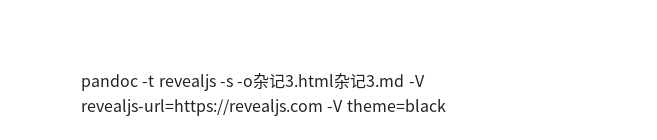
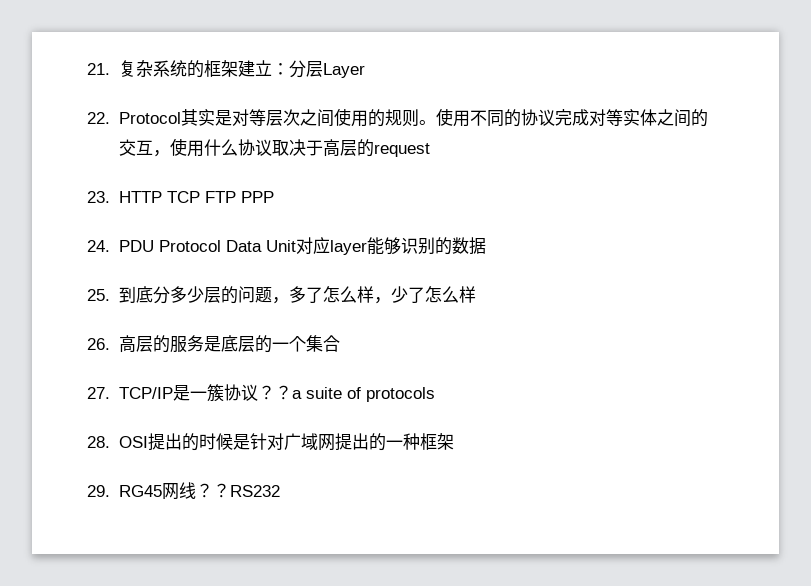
[81,73,425,91] [81,98,446,116] pandoc -t revealjs -s -o杂记3.html杂记3.md -V revealjs-url=https://revealjs.com -V theme=black -> [87,60,365,78] [87,108,708,127] [118,138,430,157] [87,191,274,203] [87,237,486,255] [87,286,476,304] [87,335,340,353] [87,384,435,402] [87,433,454,451] [87,482,280,500] 21.复杂系统的框架建立：分层Layer // 22. Protocol其实是对等层次之间使用的规则。使用不同的协议完成对等实体之间的交互，使用什么协议取决于高层的request // 23. HTTP TCP FTP PPP // 24. PDU Protocol Data Unit对应layer能够识别的数据 // 25.到底分多少层的问题，多了怎么样，少了怎么样 // 26.高层的服务是底层的一个集合 // 27. TCP/IP是一簇协议？？a suite of protocols // 28. OSI提出的时候是针对广域网提出的一种框架 // 29. RG45网线？？RS232

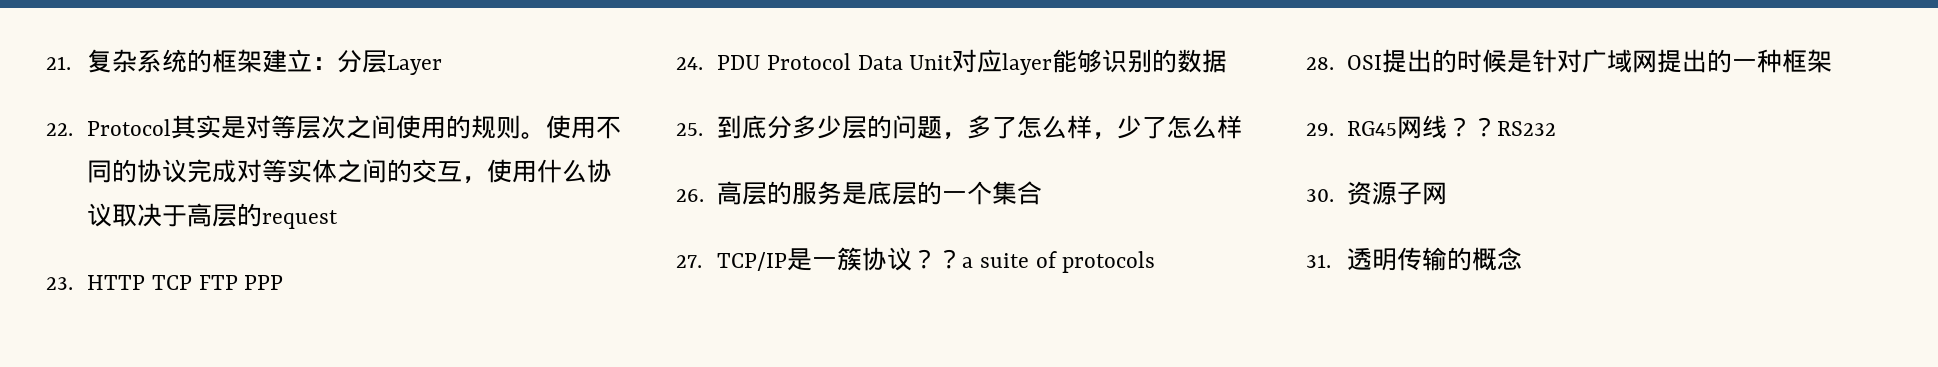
(280, 491) none -> [1306,181,1448,205] [1306,247,1523,271] // 30.资源子网 // 31.透明传输的概念

